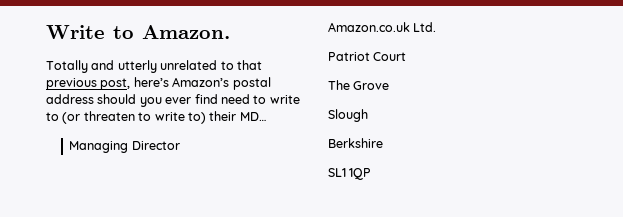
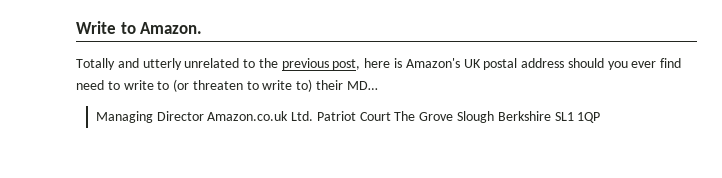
[236,60,262,70] that -> [258,58,278,68] the
[133,77,230,87] here’s Amazon’s -> [364,58,481,68] here is Amazon's UK
(180, 145) // -> (204, 116) none
(437, 27) // -> (314, 116) none
(407, 56) // -> (391, 116) none
(390, 85) // -> (454, 116) none
(368, 115) // -> (494, 117) none
(383, 143) // -> (551, 116) none

